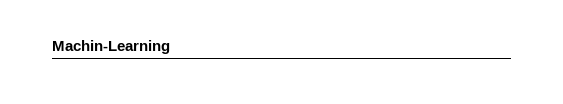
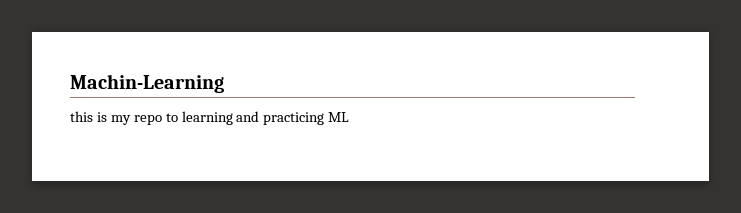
(170, 47) none -> [70,111,350,125] // this is my repo to learning and practicing ML

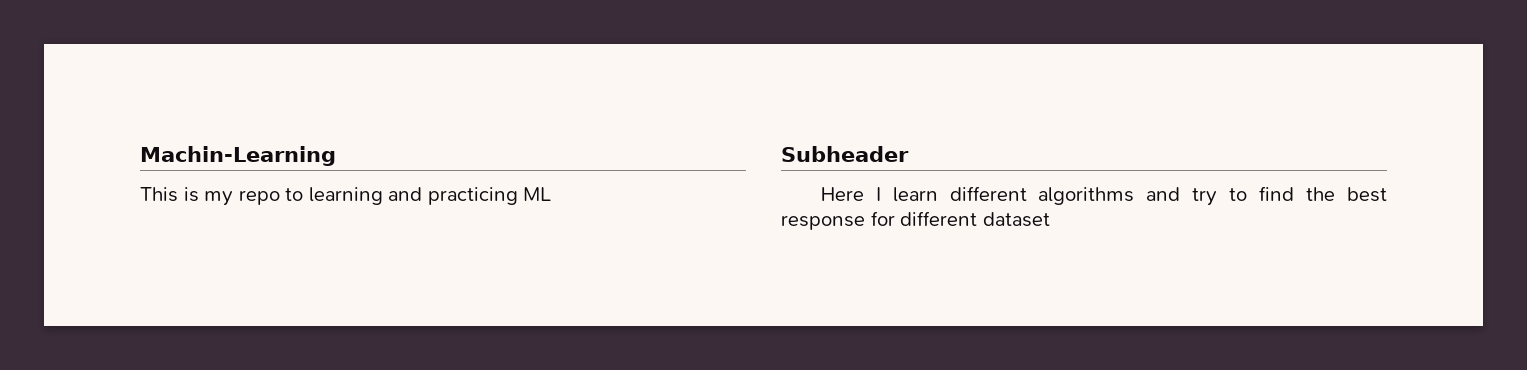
[70,111,93,122] this -> [140,187,178,202] This
(350, 117) none -> [781,146,909,162] [820,186,1387,206] [781,211,1050,230] // Subheader // Here I learn different algorithms and try to find the best response for different dataset

